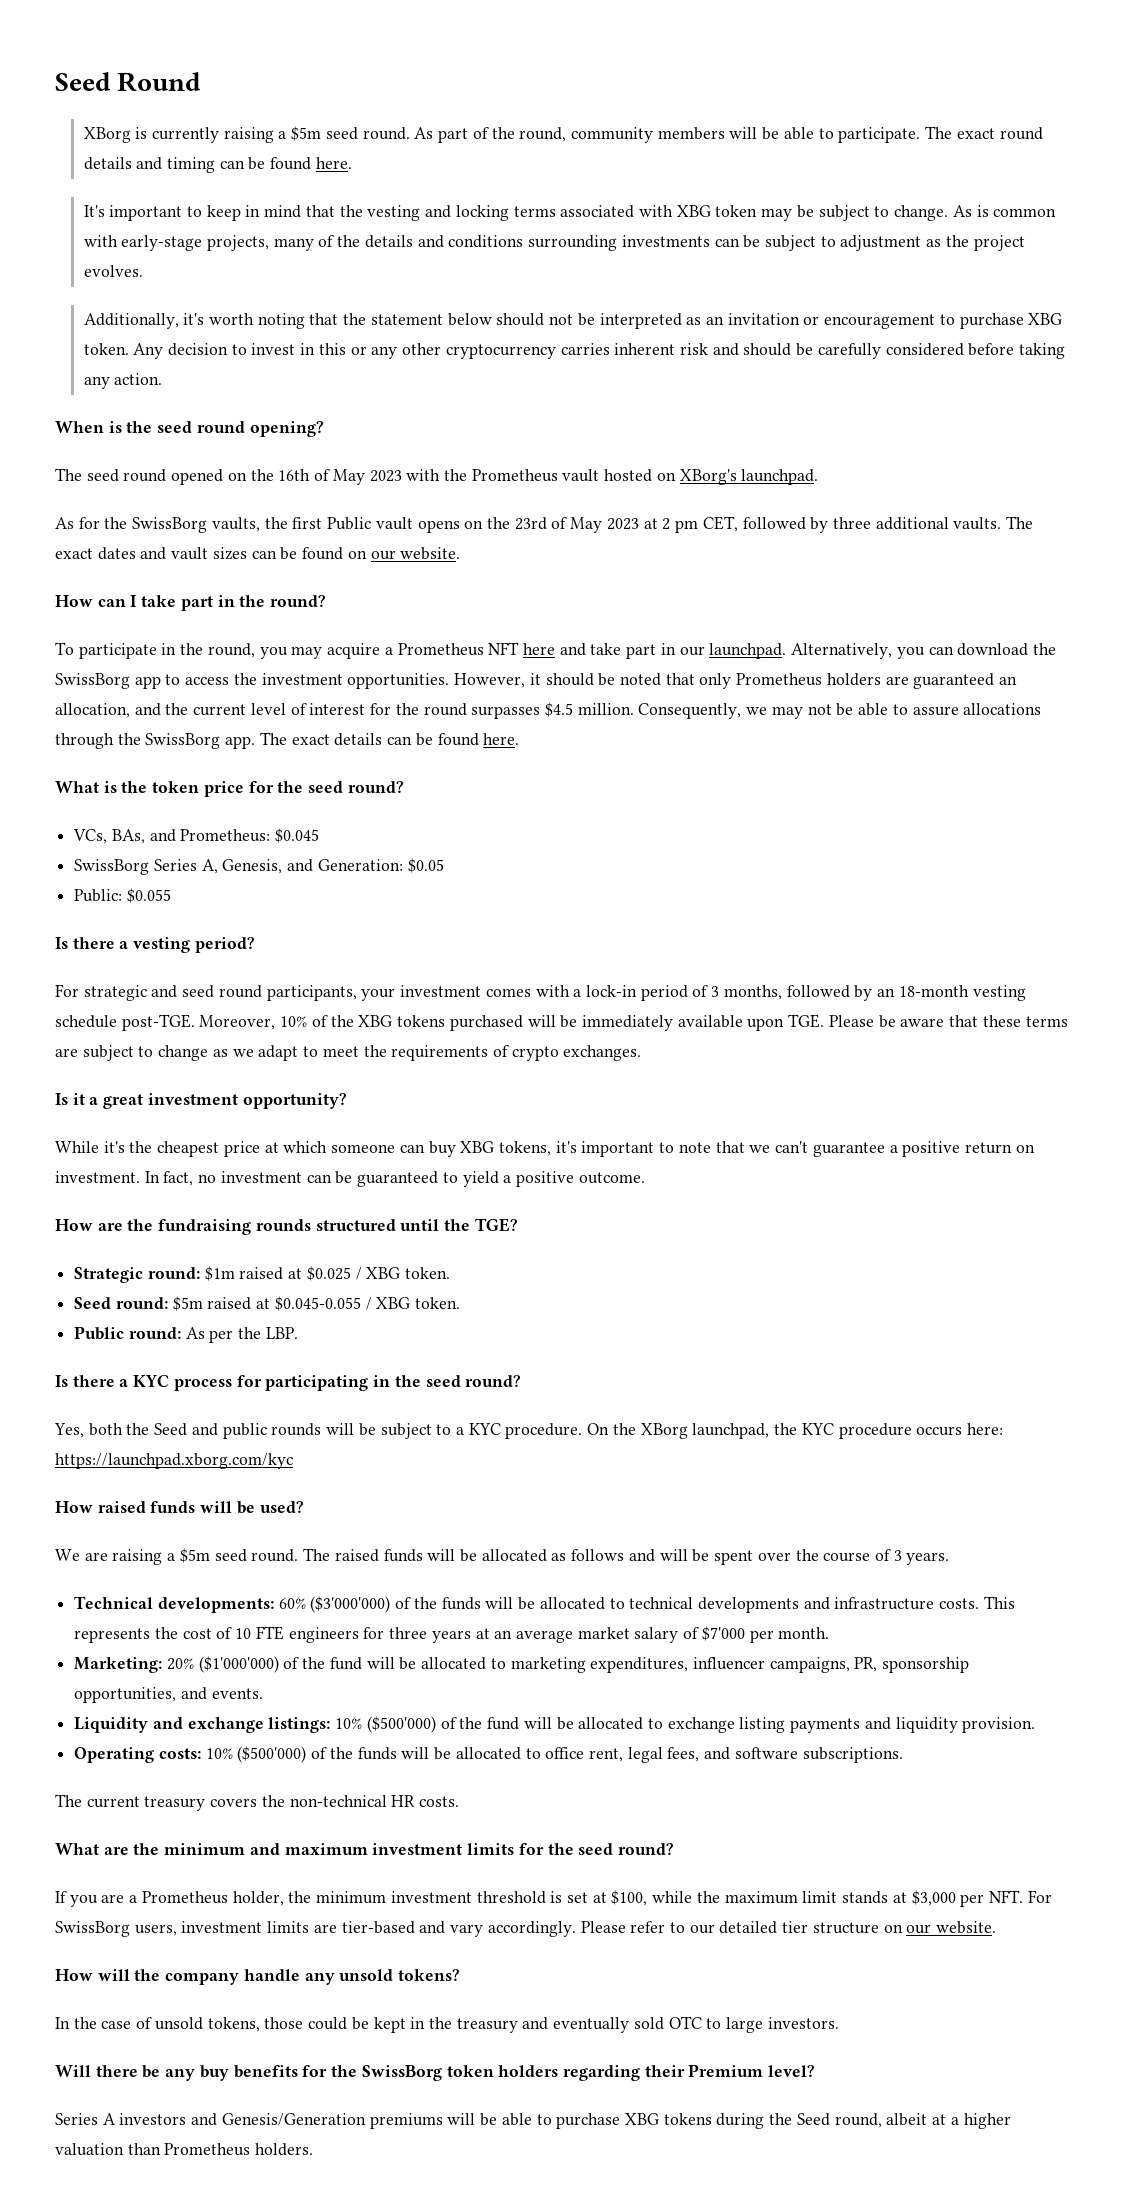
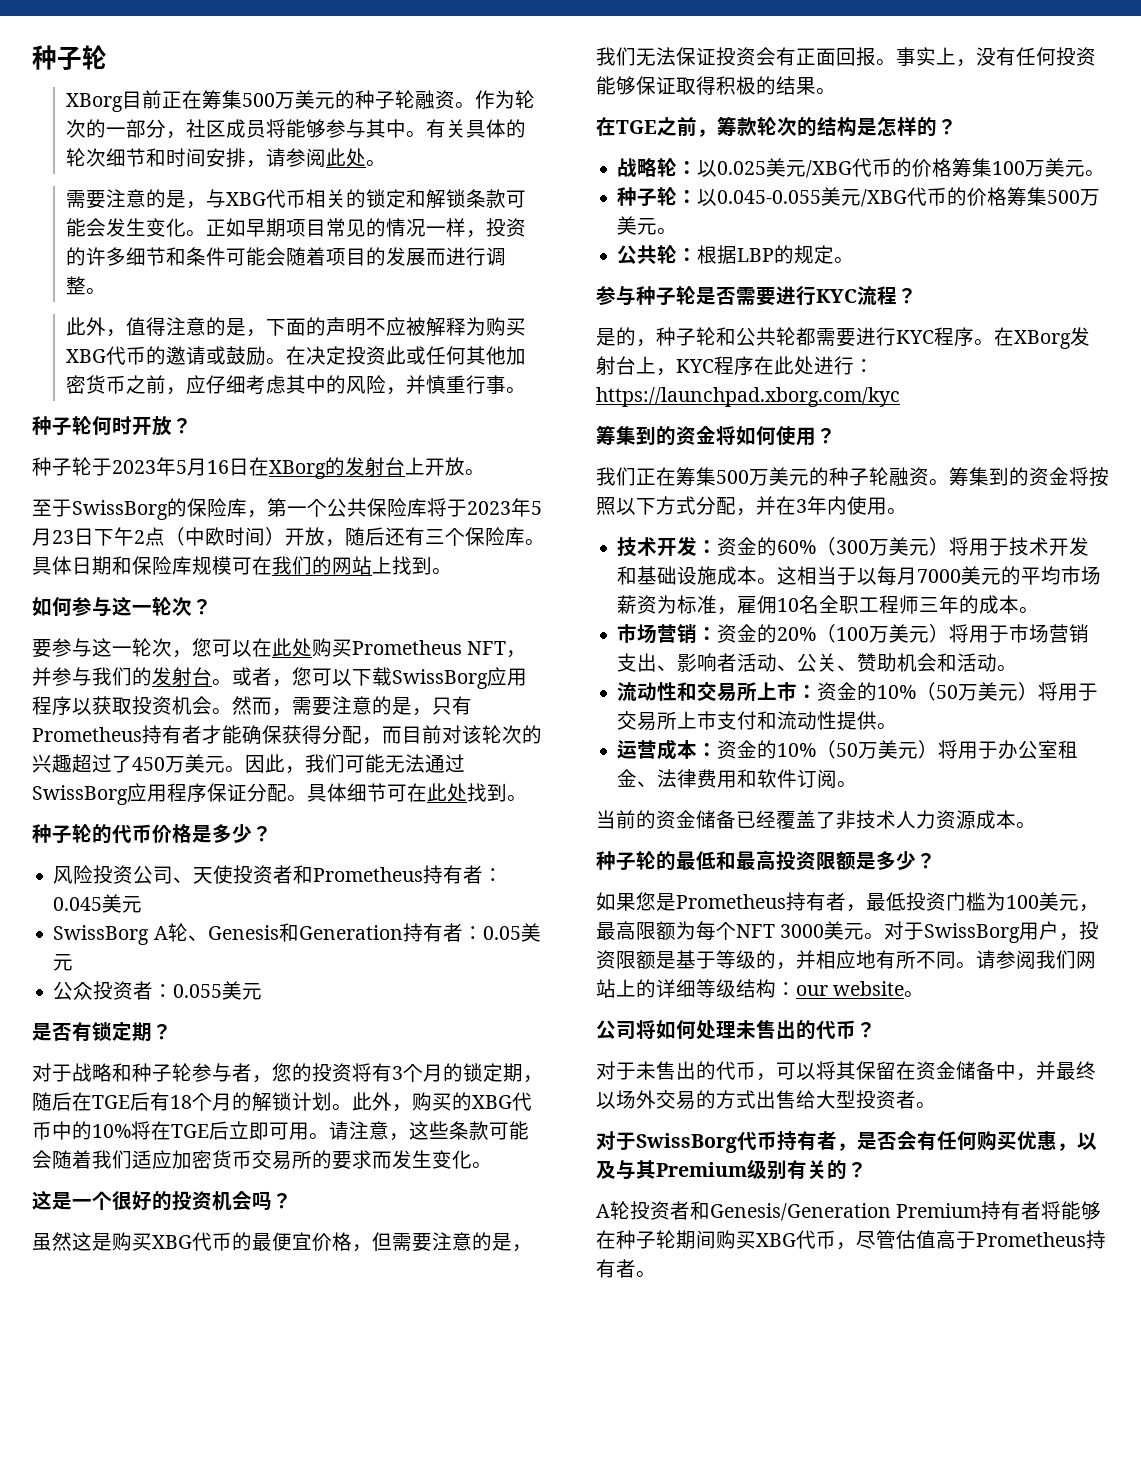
[55,72,202,92] [83,126,1043,143] [83,157,352,173] [83,205,1057,221] [83,235,1025,251] [83,265,143,277] [83,313,1063,329] [83,343,1066,359] [83,373,163,389] [55,421,324,437] [55,468,819,485] [55,516,1034,533] [55,547,461,560] [55,595,327,611] [55,642,1056,659] [55,673,1018,689] [55,702,1042,719] [55,732,520,749] [55,781,404,797] [73,828,320,844] [74,858,444,875] [74,888,171,903] [55,937,255,953] [55,984,1026,1001] [55,1014,1068,1031] [55,1045,642,1061] [55,1093,347,1109] [55,1141,1035,1157] [55,1171,645,1187] [55,1218,518,1235] [74,1266,451,1283] [74,1296,461,1311] [74,1326,298,1343] [55,1375,522,1391] [54,1423,1003,1439] [55,1453,293,1469] [55,1501,304,1514] [55,1548,950,1565] [74,1596,1015,1613] [74,1626,830,1643] [74,1656,970,1673] [74,1687,263,1703] [74,1716,1036,1733] [74,1746,903,1763] [55,1794,460,1811] [55,1843,674,1855] [55,1890,1052,1907] [55,1921,997,1937] [55,1969,461,1985] [55,2016,839,2033] [55,2064,816,2081] [55,2113,1011,2129] [55,2143,314,2156] Seed Round // XBorg is currently raising a $5m seed round. As part of the round, community members will be able to participate. The exact round details and timing can be found here. // It's important to keep in mind that the vesting and locking terms associated with XBG token may be subject to change. As is common with early-stage projects, many of the details and conditions surrounding investments can be subject to adjustment as the project evolves. // Additionally, it's worth noting that the statement below should not be interpreted as an invitation or encouragement to purchase XBG token. Any decision to invest in this or any other cryptocurrency carries inherent risk and should be carefully considered before taking any action. // When is the seed round opening? // The seed round opened on the 16th of May 2023 with the Prometheus vault hosted on XBorg's launchpad. // As for the SwissBorg vaults, the first Public vault opens on the 23rd of May 2023 at 2 pm CET, followed by three additional vaults. The exact dates and vault sizes can be found on our website. // How can I take part in the round? // To participate in the round, you may acquire a Prometheus NFT here and take part in our launchpad. Alternatively, you can download the SwissBorg app to access the investment opportunities. However, it should be noted that only Prometheus holders are guaranteed an allocation, and the current level of interest for the round surpasses $4.5 million. Consequently, we may not be able to assure allocations through the SwissBorg app. The exact details can be found here. // What is the token price for the seed round? // VCs, BAs, and Prometheus: $0.045 // SwissBorg Series A, Genesis, and Generation: $0.05 // Public: $0.055 // Is there a vesting period? // For strategic and seed round participants, your investment comes with a lock-in period of 3 months, followed by an 18-month vesting schedule post-TGE. Moreover, 10% of the XBG tokens purchased will be immediately available upon TGE. Please be aware that these terms are subject to change as we adapt to meet the requirements of crypto exchanges. // Is it a great investment opportunity? // While it's the cheapest price at which someone can buy XBG tokens, it's important to note that we can't guarantee a positive return on investment. In fact, no investment can be guaranteed to yield a positive outcome. // How are the fundraising rounds structured until the TGE? // Strategic round: $1m raised at $0.025 / XBG token. // Seed round: $5m raised at $0.045-0.055 / XBG token. // Public round: As per the LBP. // Is there a KYC process for participating in the seed round? // Yes, both the Seed and public rounds will be subject to a KYC procedure. On the XBorg launchpad, the KYC procedure occurs here: https://launchpad.xborg.com/kyc // How raised funds will be used? // We are raising a $5m seed round. The raised funds will be allocated as follows and will be spent over the course of 3 years. // Technical developments: 60% ($3'000'000) of the funds will be allocated to technical developments and infrastructure costs. This represents the cost of 10 FTE engineers for three years at an average market salary of $7'000 per month. // Marketing: 20% ($1'000'000) of the fund will be allocated to marketing expenditures, influencer campaigns, PR, sponsorship opportunities, and events. // Liquidity and exchange listings: 10% ($500'000) of the fund will be allocated to exchange listing payments and liquidity provision. // Operating costs: 10% ($500'000) of the funds will be allocated to office rent, legal fees, and software subscriptions. // The current treasury covers the non-technical HR costs. // What are the minimum and maximum investment limits for the seed round? // If you are a Prometheus holder, the minimum investment threshold is set at $100, while the maximum limit stands at $3,000 per NFT. For SwissBorg users, investment limits are tier-based and vary accordingly. Please refer to our detailed tier structure on our website. // How will the company handle any unsold tokens? // In the case of unsold tokens, those could be kept in the treasury and eventually sold OTC to large investors. // Will there be any buy benefits for the SwissBorg token holders regarding their Premium level? // Series A investors and Genesis/Generation premiums will be able to purchase XBG tokens during the Seed round, albeit at a higher valuation than Prometheus holders. -> [32,45,107,70] [66,90,536,112] [66,119,527,139] [66,148,387,168] [66,189,527,209] [66,218,527,238] [66,247,507,266] [66,276,107,295] [66,317,527,337] [66,346,527,366] [66,375,527,395] [32,416,192,436] [32,457,485,479] [32,498,542,520] [32,527,545,547] [32,556,452,575] [32,596,212,617] [32,638,527,658] [32,667,527,689] [32,696,472,716] [32,725,542,745] [32,754,465,774] [32,783,527,805] [32,824,272,844] [53,865,504,884] [53,894,143,913] [53,923,541,945] [53,954,74,971] [53,981,263,1000] [32,1022,172,1042] [32,1063,543,1083] [32,1092,532,1112] [32,1121,529,1141] [32,1150,492,1170] [32,1190,292,1211] [32,1232,532,1252] [596,47,1096,67] [596,76,836,95] [596,116,957,137] [617,157,1106,178] [617,187,1101,207] [617,216,678,235] [617,245,855,264] [596,286,917,306] [596,327,1090,349] [596,356,874,376] [596,387,900,407] [596,425,836,446] [596,467,1109,487] [596,496,907,516] [617,536,1090,557] [617,566,1102,586] [617,595,1040,615] [617,624,1090,644] [617,653,1018,672] [617,682,1099,702] [617,711,898,731] [617,739,1079,760] [617,769,858,788] [596,810,1036,830] [596,850,936,871] [596,892,1099,912] [596,921,1100,943] [596,950,1096,970] [596,979,925,998] [596,1020,876,1040] [596,1061,1096,1081] [596,1090,936,1110] [596,1131,1097,1153] [596,1159,867,1180] [596,1201,1102,1221] [596,1230,1106,1250] [596,1259,656,1278] 种子轮 // XBorg目前正在筹集500万美元的种子轮融资。作为轮次的一部分，社区成员将能够参与其中。有关具体的轮次细节和时间安排，请参阅此处。 // 需要注意的是，与XBG代币相关的锁定和解锁条款可能会发生变化。正如早期项目常见的情况一样，投资的许多细节和条件可能会随着项目的发展而进行调整。 // 此外，值得注意的是，下面的声明不应被解释为购买XBG代币的邀请或鼓励。在决定投资此或任何其他加密货币之前，应仔细考虑其中的风险，并慎重行事。 // 种子轮何时开放？ // 种子轮于2023年5月16日在XBorg的发射台上开放。 // 至于SwissBorg的保险库，第一个公共保险库将于2023年5月23日下午2点（中欧时间）开放，随后还有三个保险库。具体日期和保险库规模可在我们的网站上找到。 // 如何参与这一轮次？ // 要参与这一轮次，您可以在此处购买Prometheus NFT，并参与我们的发射台。或者，您可以下载SwissBorg应用程序以获取投资机会。然而，需要注意的是，只有Prometheus持有者才能确保获得分配，而目前对该轮次的兴趣超过了450万美元。因此，我们可能无法通过SwissBorg应用程序保证分配。具体细节可在此处找到。 // 种子轮的代币价格是多少？ // 风险投资公司、天使投资者和Prometheus持有者：0.045美元 // SwissBorg A轮、Genesis和Generation持有者：0.05美元 // 公众投资者：0.055美元 // 是否有锁定期？ // 对于战略和种子轮参与者，您的投资将有3个月的锁定期，随后在TGE后有18个月的解锁计划。此外，购买的XBG代币中的10%将在TGE后立即可用。请注意，这些条款可能会随着我们适应加密货币交易所的要求而发生变化。 // 这是一个很好的投资机会吗？ // 虽然这是购买XBG代币的最便宜价格，但需要注意的是，我们无法保证投资会有正面回报。事实上，没有任何投资能够保证取得积极的结果。 // 在TGE之前，筹款轮次的结构是怎样的？ // 战略轮：以0.025美元/XBG代币的价格筹集100万美元。 // 种子轮：以0.045-0.055美元/XBG代币的价格筹集500万美元。 // 公共轮：根据LBP的规定。 // 参与种子轮是否需要进行KYC流程？ // 是的，种子轮和公共轮都需要进行KYC程序。在XBorg发射台上，KYC程序在此处进行：https://launchpad.xborg.com/kyc // 筹集到的资金将如何使用？ // 我们正在筹集500万美元的种子轮融资。筹集到的资金将按照以下方式分配，并在3年内使用。 // 技术开发：资金的60%（300万美元）将用于技术开发和基础设施成本。这相当于以每月7000美元的平均市场薪资为标准，雇佣10名全职工程师三年的成本。 // 市场营销：资金的20%（100万美元）将用于市场营销支出、影响者活动、公关、赞助机会和活动。 // 流动性和交易所上市：资金的10%（50万美元）将用于交易所上市支付和流动性提供。 // 运营成本：资金的10%（50万美元）将用于办公室租金、法律费用和软件订阅。 // 当前的资金储备已经覆盖了非技术人力资源成本。 // 种子轮的最低和最高投资限额是多少？ // 如果您是Prometheus持有者，最低投资门槛为100美元，最高限额为每个NFT 3000美元。对于SwissBorg用户，投资限额是基于等级的，并相应地有所不同。请参阅我们网站上的详细等级结构：our website。 // 公司将如何处理未售出的代币？ // 对于未售出的代币，可以将其保留在资金储备中，并最终以场外交易的方式出售给大型投资者。 // 对于SwissBorg代币持有者，是否会有任何购买优惠，以及与其Premium级别有关的？ // A轮投资者和Genesis/Generation Premium持有者将能够在种子轮期间购买XBG代币，尽管估值高于Prometheus持有者。

